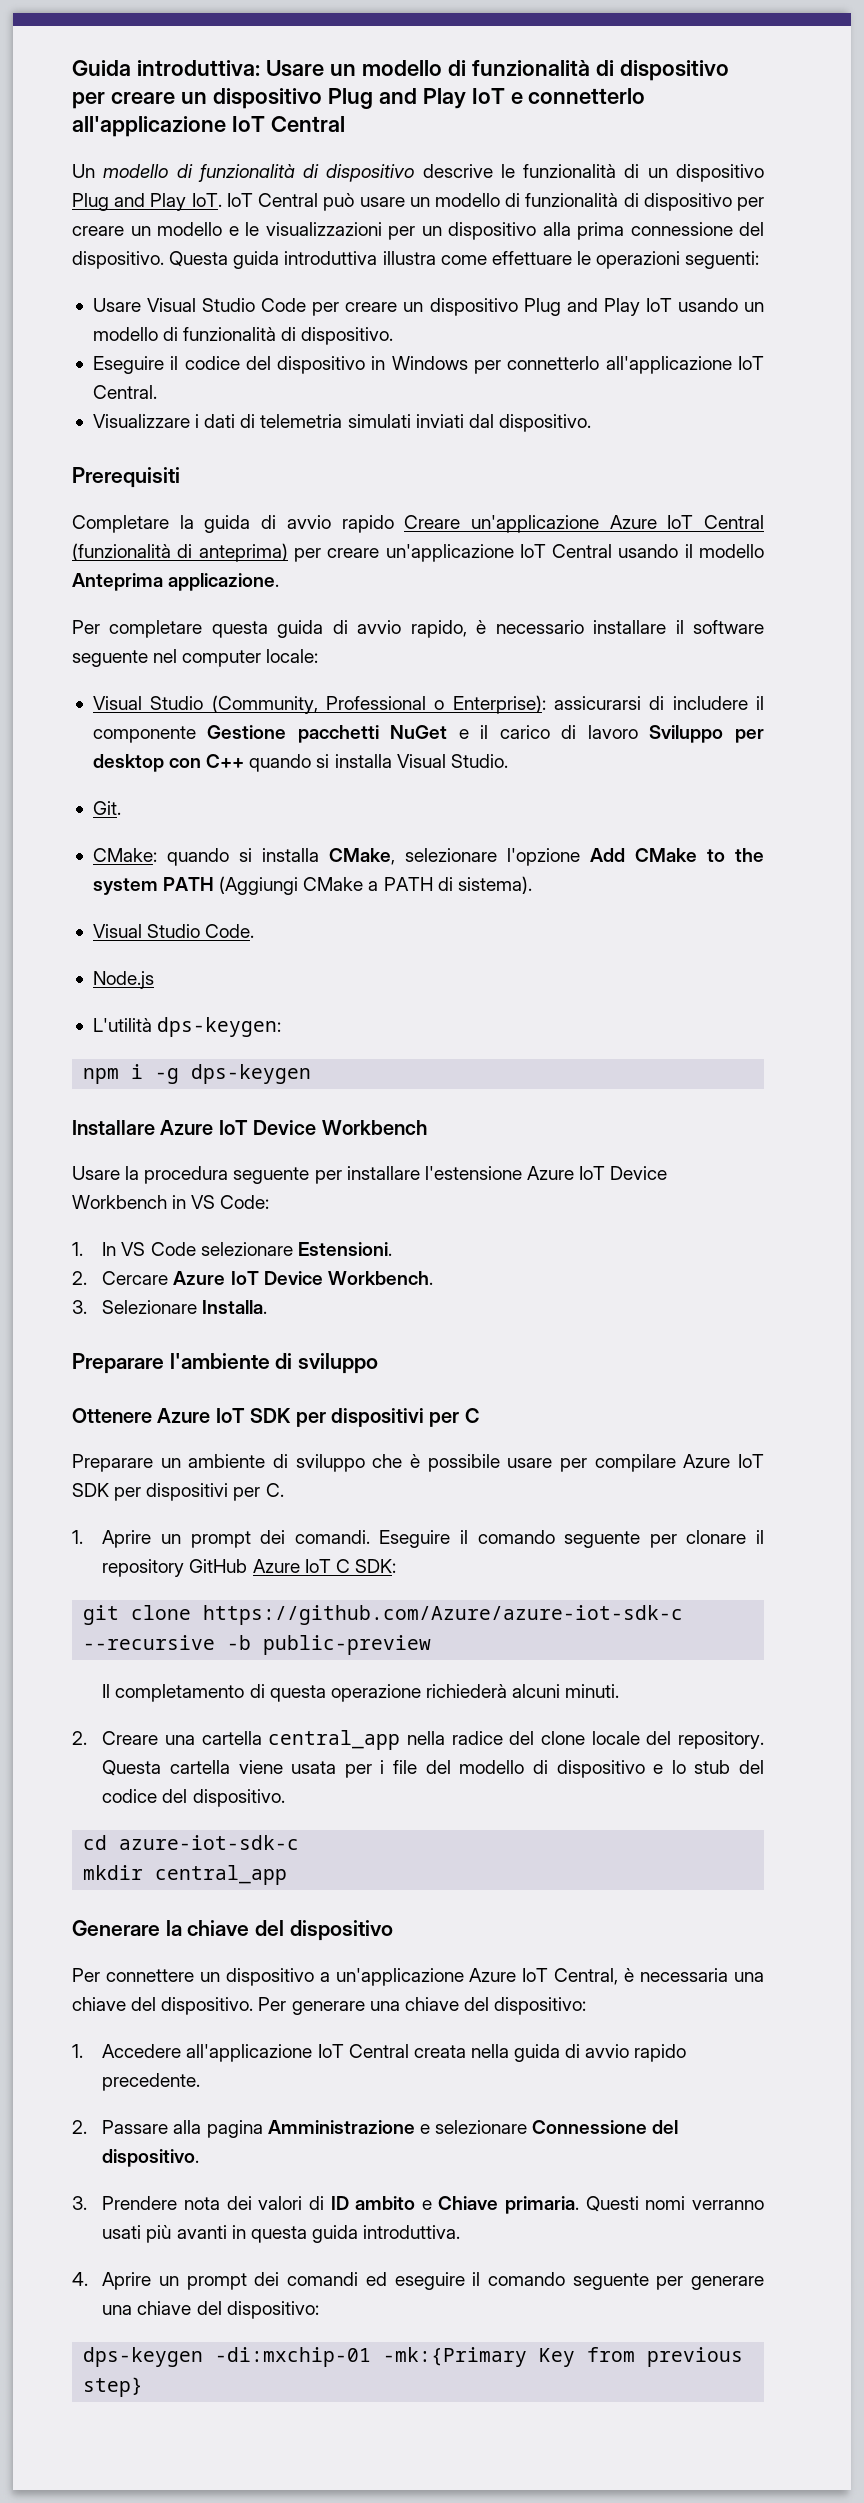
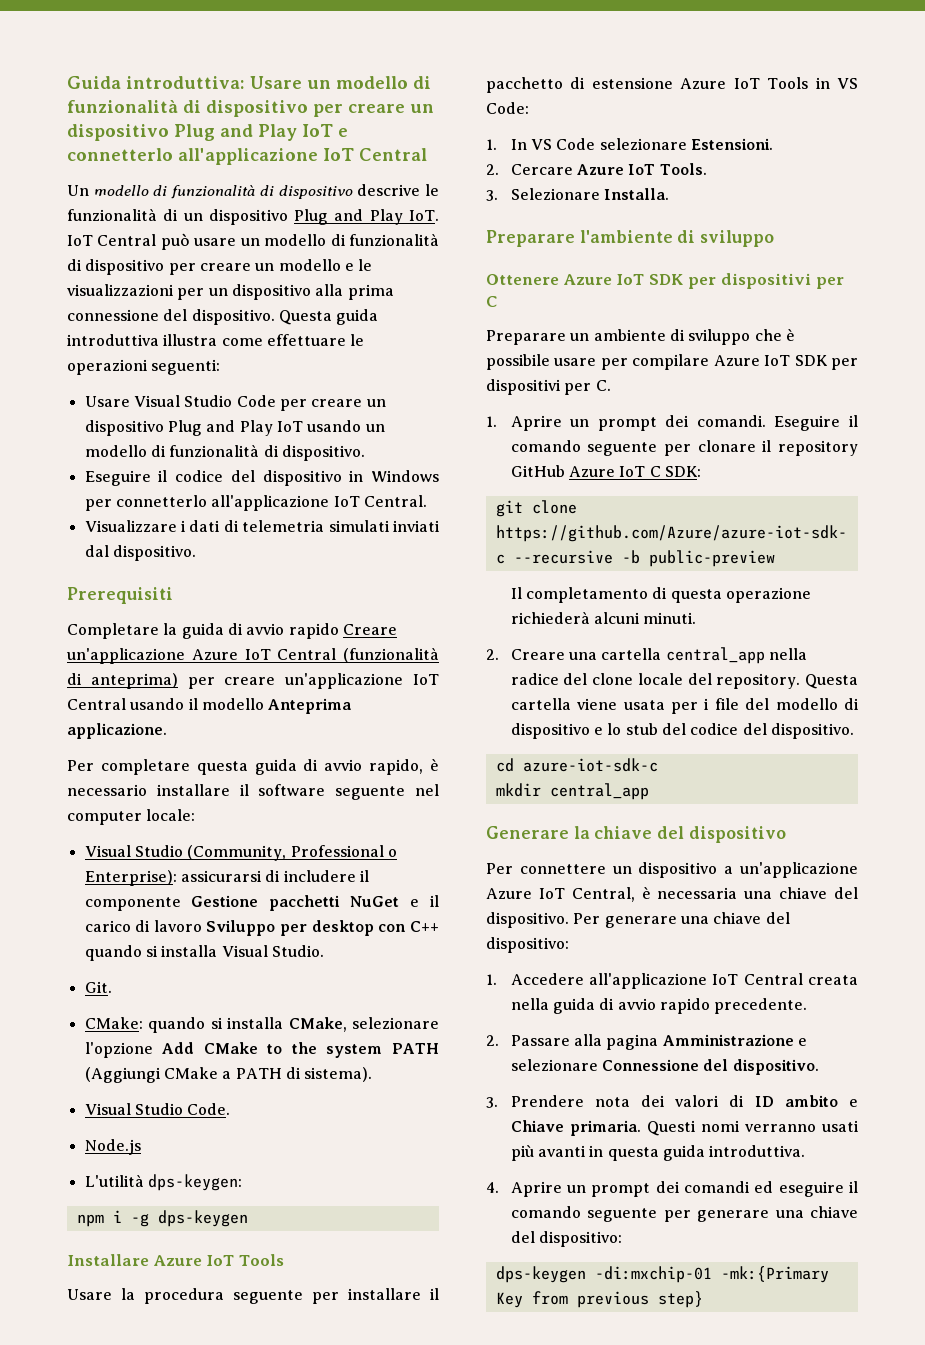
[253,1120,427,1135] Device Workbench -> [238,1254,284,1266] Tools
[424,1166,668,1180] [72,1195,167,1209] l'estensione Azure IoT Device Workbench -> [430,1288,439,1300] [486,77,809,93] il pacchetto di estensione Azure IoT Tools
[263,1271,433,1285] Device Workbench. -> [659,163,707,175] Tools.

